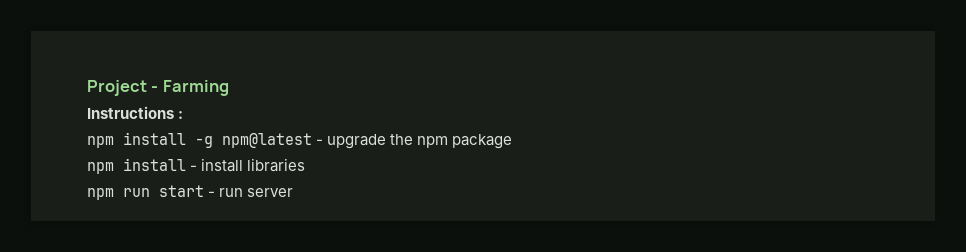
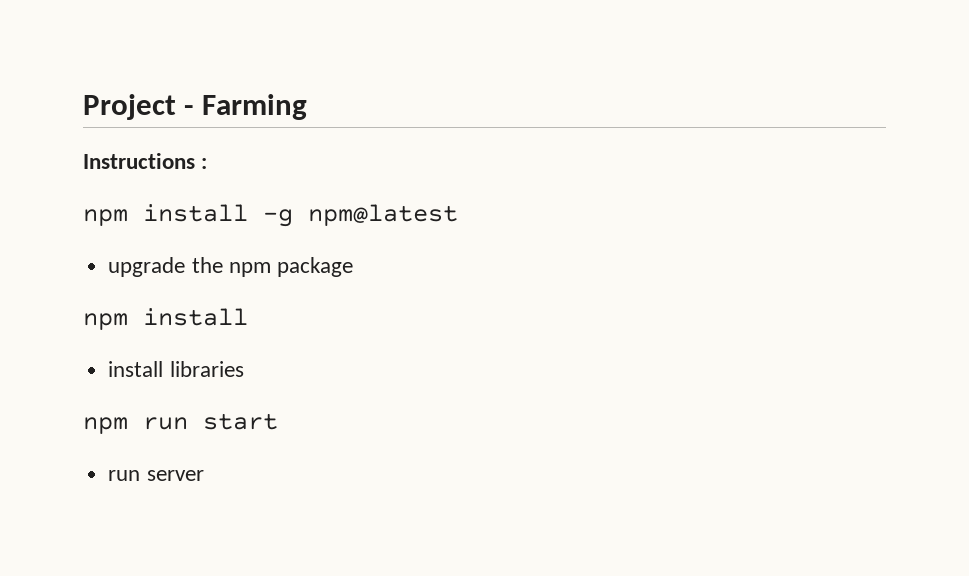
[316,139,324,145] - -> (458, 215) //
[190,165,198,171] - -> (248, 317) //
[208,191,216,197] - -> (278, 421) //

